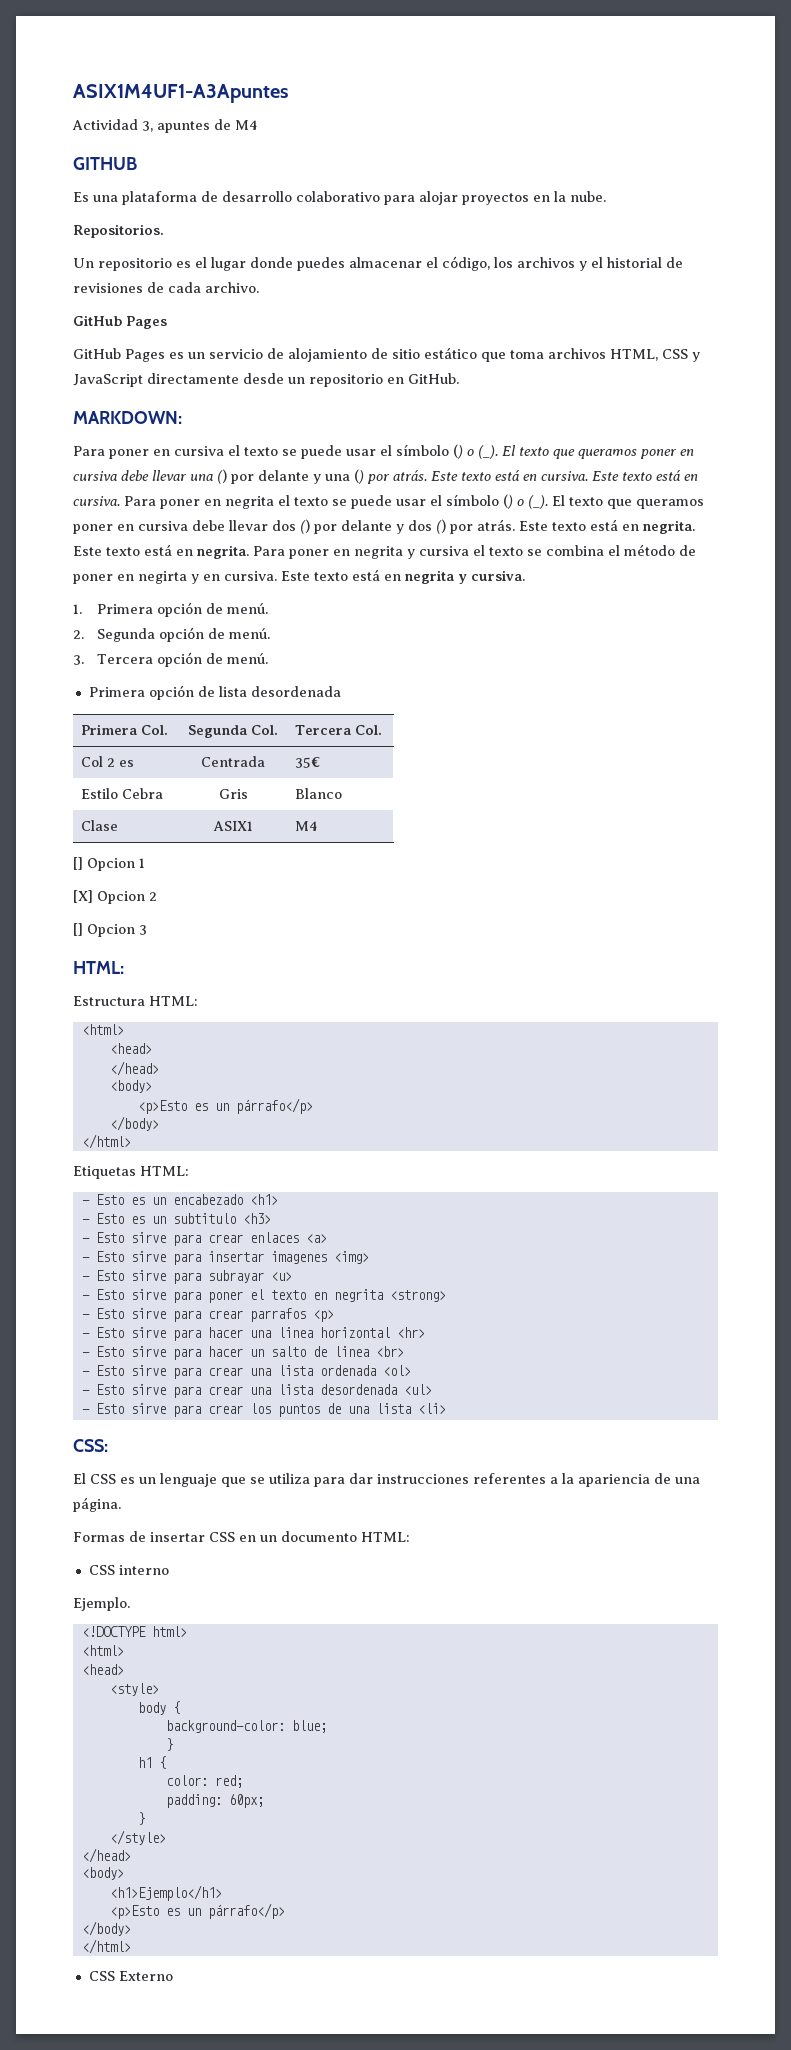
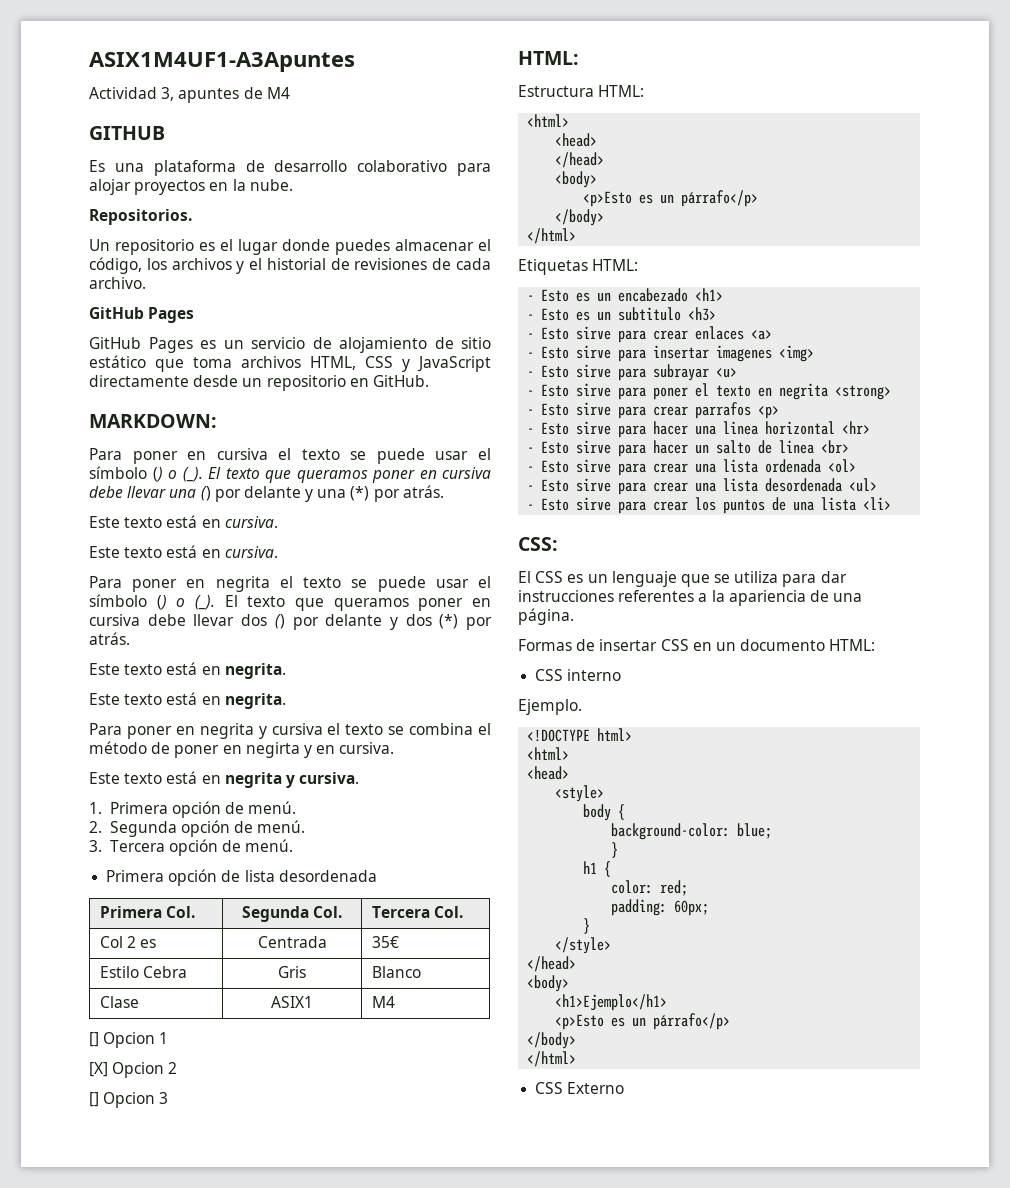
[354,469,698,484] [73,496,120,506] () por atrás. Este texto está en cursiva. Este texto está en cursiva. -> [350,485,444,502] [89,515,278,528] [89,545,278,558] (*) por atrás. // Este texto está en cursiva. // Este texto está en cursiva. //
[436,519,695,534] [73,544,249,559] () por atrás. Este texto está en negrita. Este texto está en negrita. -> [439,614,492,630] [89,632,130,645] [89,662,286,679] [89,692,286,709] (*) por atrás. // Este texto está en negrita. // Este texto está en negrita. //
(277, 576) none -> (395, 748) //

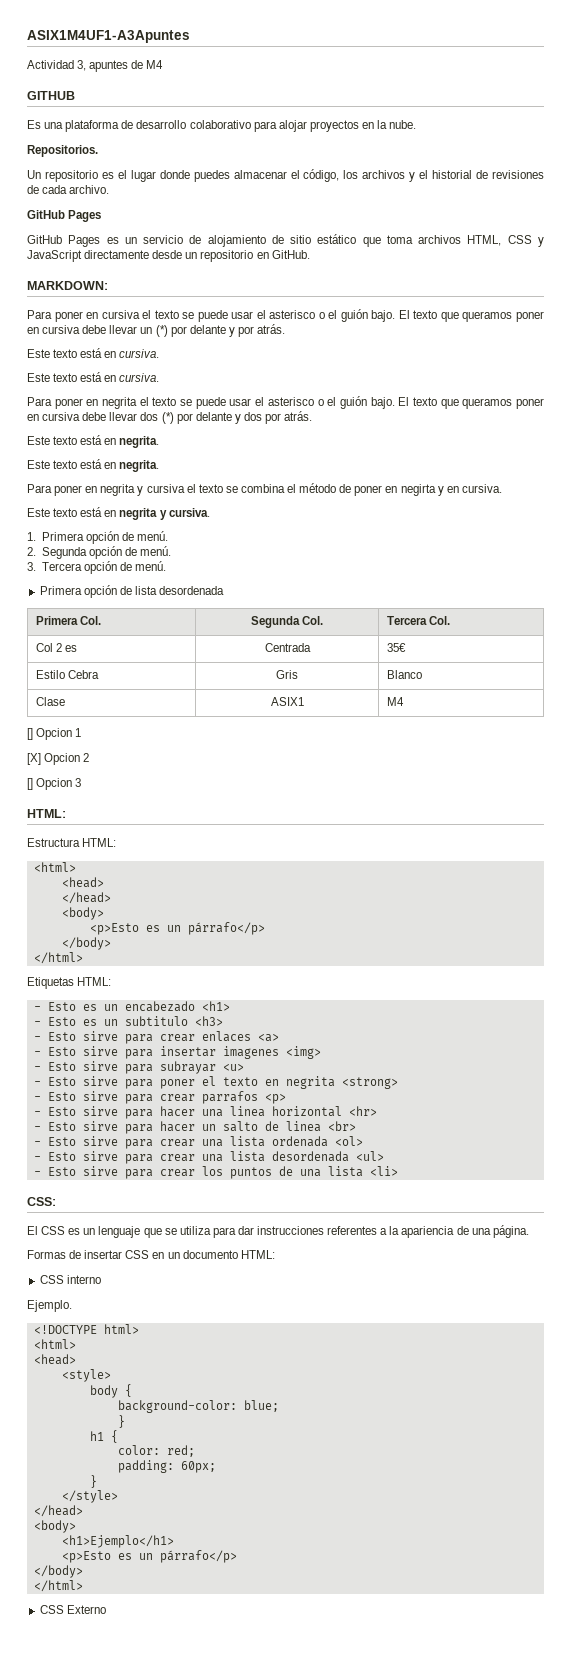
[89,466,491,483] [89,486,370,502] símbolo () o (_). El texto que queramos poner en cursiva debe llevar una () por delante y una (*) -> [269,309,544,322] [27,325,235,337] asterisco o el guión bajo. El texto que queramos poner en cursiva debe llevar un (*) por delante y
[89,594,215,610] símbolo () o (_). -> [267,396,395,409] asterisco o el guión bajo.
[274,614,285,629] () -> [161,412,174,424] (*)
[439,614,459,629] (*) -> (262, 416) none

